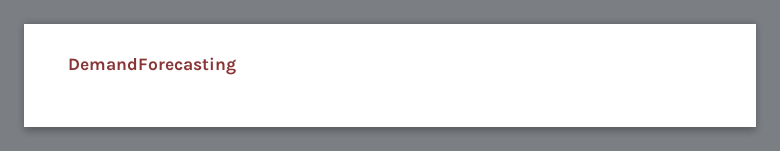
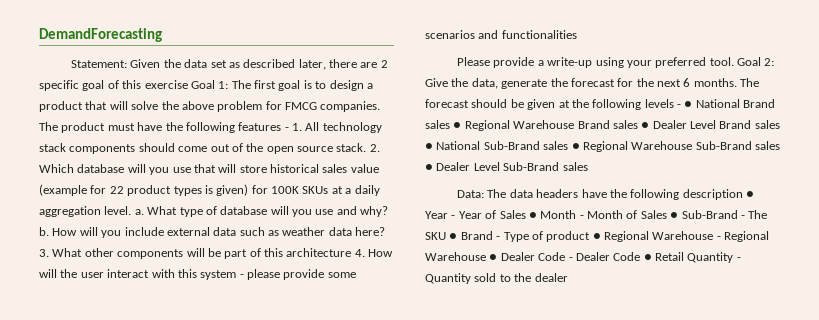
(236, 66) none -> [71,59,388,70] [39,80,373,91] [39,101,381,112] [39,122,382,133] [39,143,380,154] [39,164,379,175] [39,184,380,196] [39,206,389,217] [39,227,386,238] [39,248,394,259] [39,269,356,280] [425,30,577,39] [457,57,775,68] [425,78,760,89] [425,99,776,110] [425,120,780,131] [425,141,780,152] [425,162,588,171] [457,189,755,200] [425,210,768,219] [425,231,770,242] [425,252,741,263] [425,273,568,284] // Statement: Given the data set as described later, there are 2 specific goal of this exercise Goal 1: The first goal is to design a product that will solve the above problem for FMCG companies. The product must have the following features - 1. All technology stack components should come out of the open source stack. 2. Which database will you use that will store historical sales value (example for 22 product types is given) for 100K SKUs at a daily aggregation level. a. What type of database will you use and why? b. How will you include external data such as weather data here? 3. What other components will be part of this architecture 4. How will the user interact with this system - please provide some scenarios and functionalities // Please provide a write-up using your preferred tool. Goal 2: Give the data, generate the forecast for the next 6 months. The forecast should be given at the following levels - ● National Brand sales ● Regional Warehouse Brand sales ● Dealer Level Brand sales ● National Sub-Brand sales ● Regional Warehouse Sub-Brand sales ● Dealer Level Sub-Brand sales // Data: The data headers have the following description ● Year - Year of Sales ● Month - Month of Sales ● Sub-Brand - The SKU ● Brand - Type of product ● Regional Warehouse - Regional Warehouse ● Dealer Code - Dealer Code ● Retail Quantity - Quantity sold to the dealer

